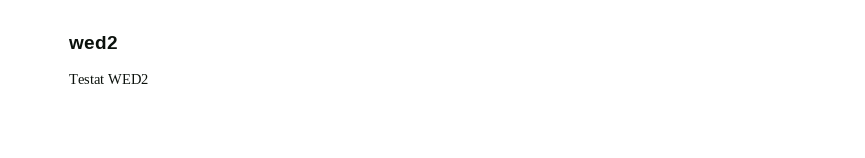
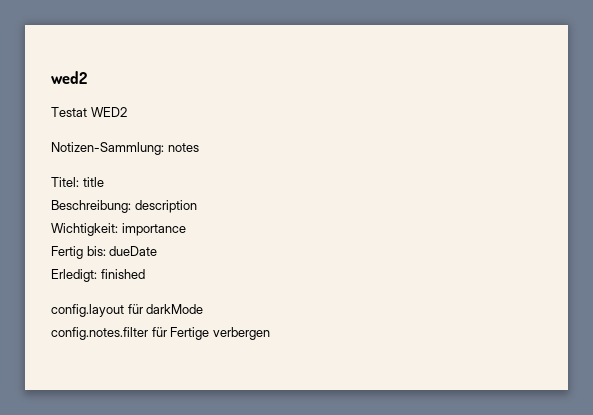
(148, 79) none -> [51,142,199,155] [51,177,104,187] [51,200,197,213] [51,223,186,236] [51,246,158,259] [51,269,145,282] [51,304,204,317] [51,327,270,340] // Notizen-Sammlung: notes // Titel: title // Beschreibung: description // Wichtigkeit: importance // Fertig bis: dueDate // Erledigt: finished // config.layout für darkMode // config.notes.filter für Fertige verbergen

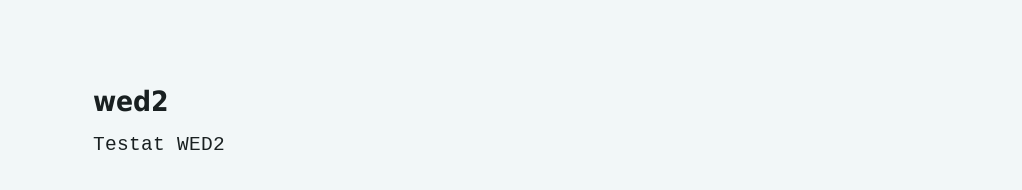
[51,142,199,155] [51,177,104,187] [51,200,197,213] [51,223,186,236] [51,246,158,259] [51,269,145,282] [51,304,204,317] [51,327,270,340] // Notizen-Sammlung: notes // Titel: title // Beschreibung: description // Wichtigkeit: importance // Fertig bis: dueDate // Erledigt: finished // config.layout für darkMode // config.notes.filter für Fertige verbergen -> (225, 143) none

